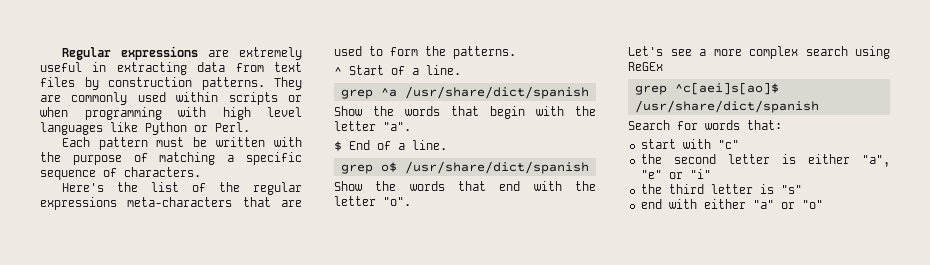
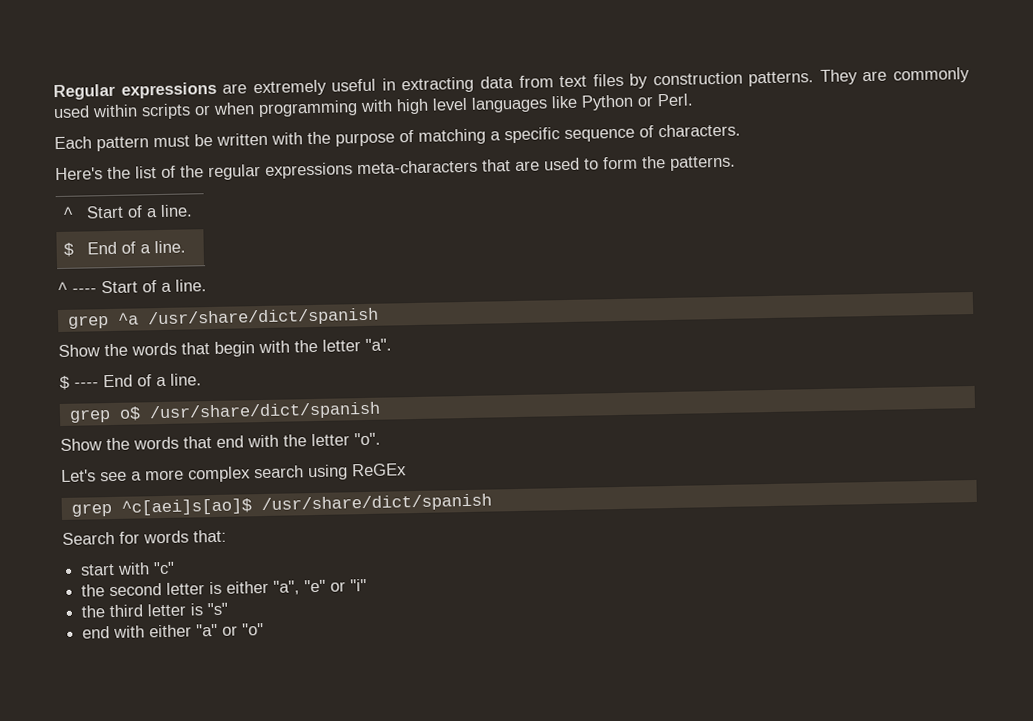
[334,67,342,75] // ^ -> [61,206,74,219] [85,204,193,219] [62,242,74,257] [86,240,186,255] [57,281,97,295] // ^ | Start of a line. // $ | End of a line. // ^ ----
(342, 146) none -> [74,382,99,388] ----

